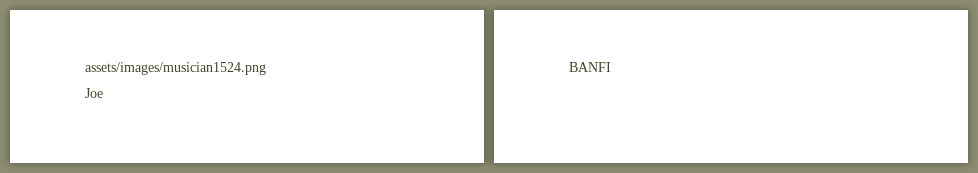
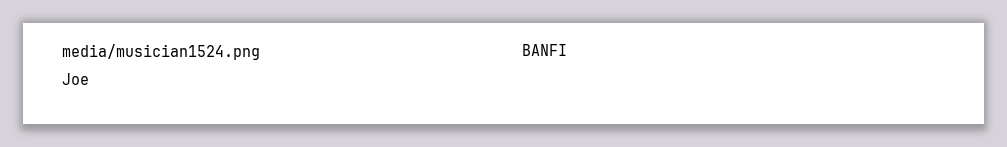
[85,62,266,75] assets/images/musician1524.png -> [62,44,260,60] media/musician1524.png

